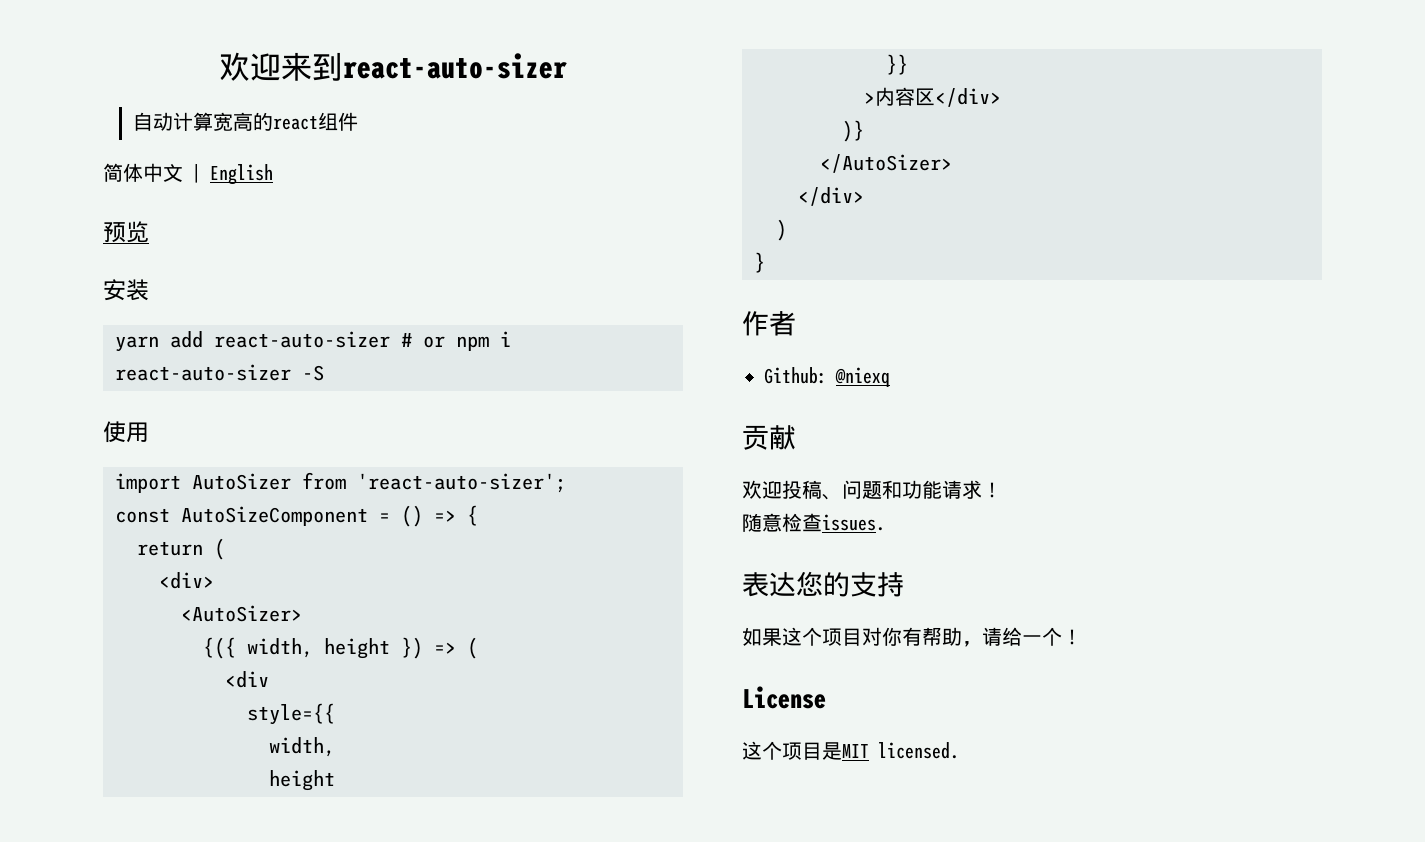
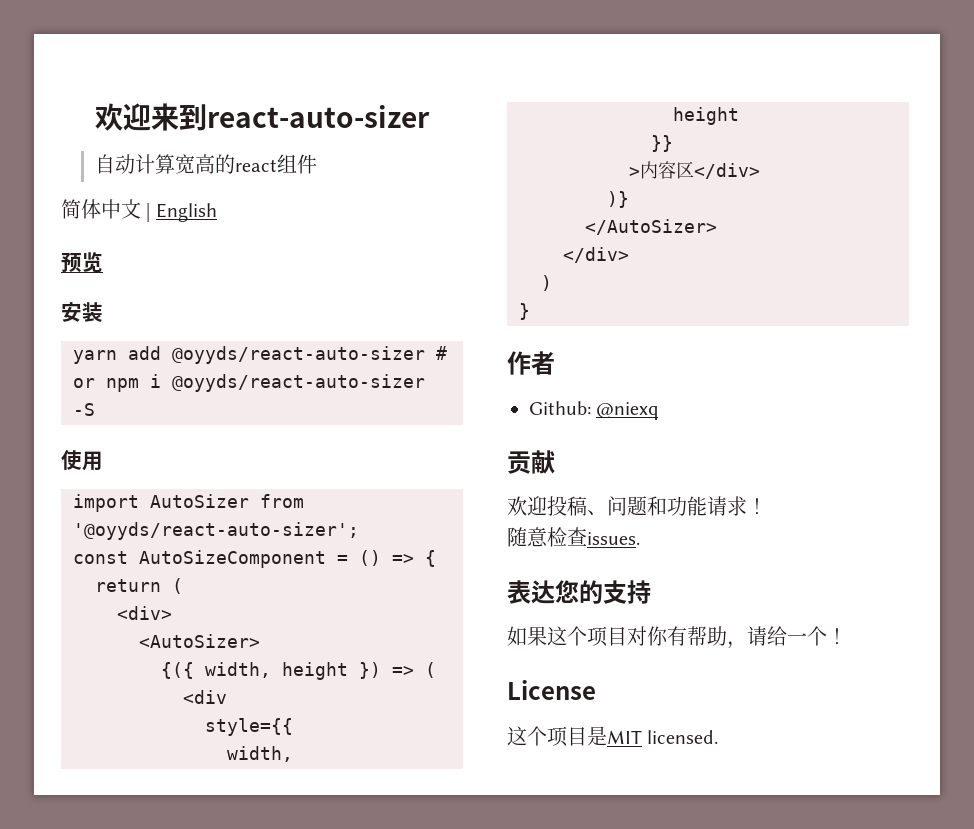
[214,331,390,348] react-auto-sizer -> [172,346,425,364] @oyyds/react-auto-sizer
[115,364,291,381] react-auto-sizer -> [172,374,425,392] @oyyds/react-auto-sizer
[357,473,566,493] 'react-auto-sizer'; -> [73,522,359,540] '@oyyds/react-auto-sizer';

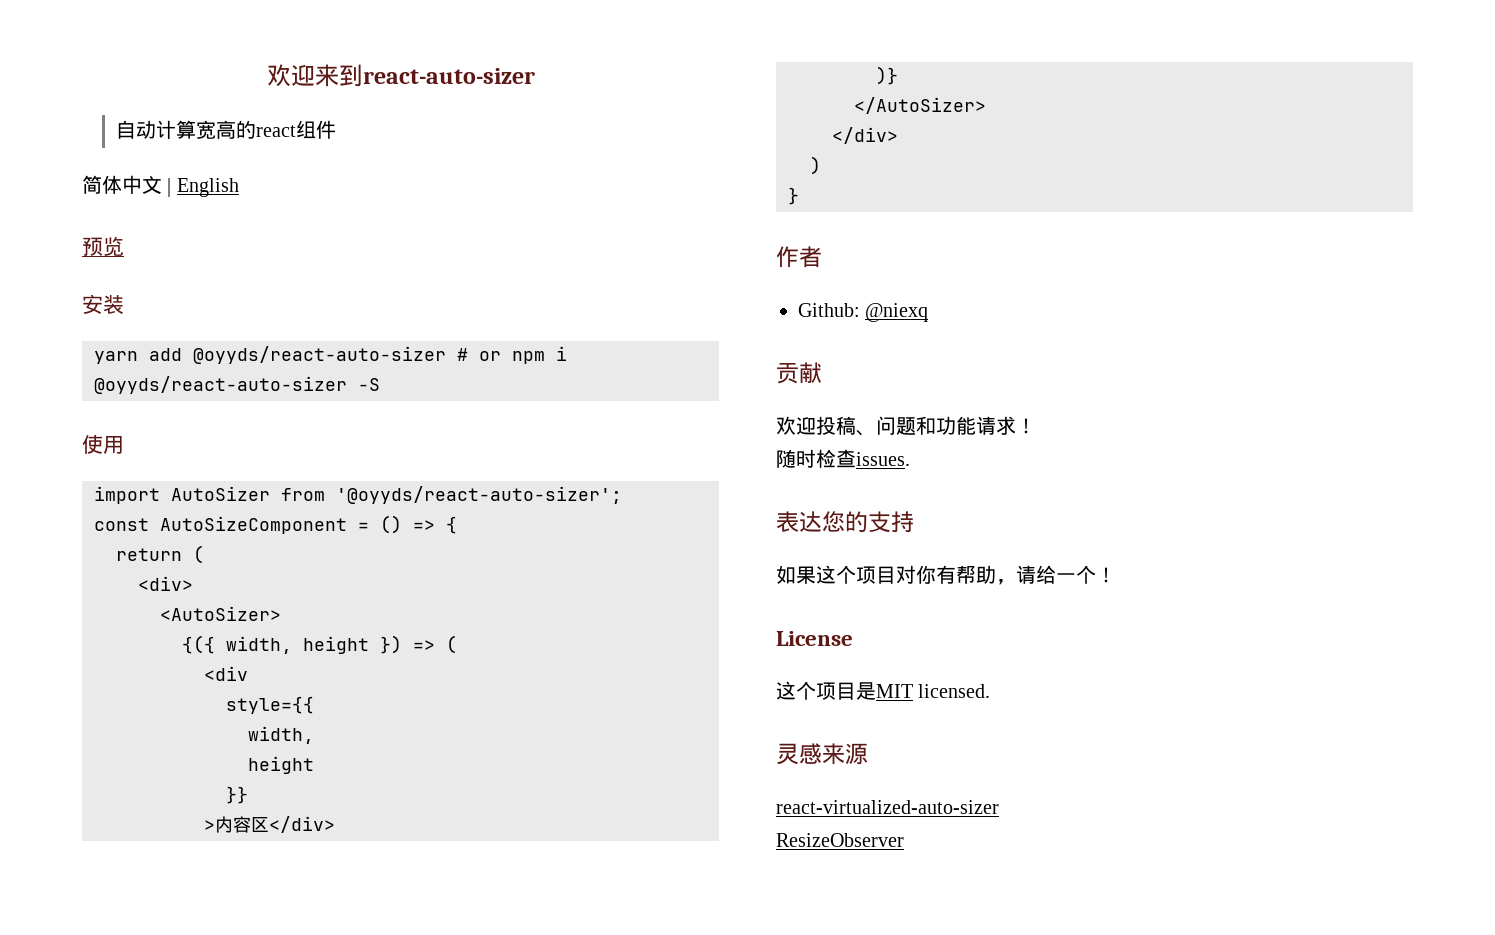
[527,527,548,547] 意 -> [796,449,816,468] 时
(719, 737) none -> [776,743,868,765] [776,800,999,814] [776,833,904,847] // 灵感来源 // react-virtualized-auto-sizer // ResizeObserver

